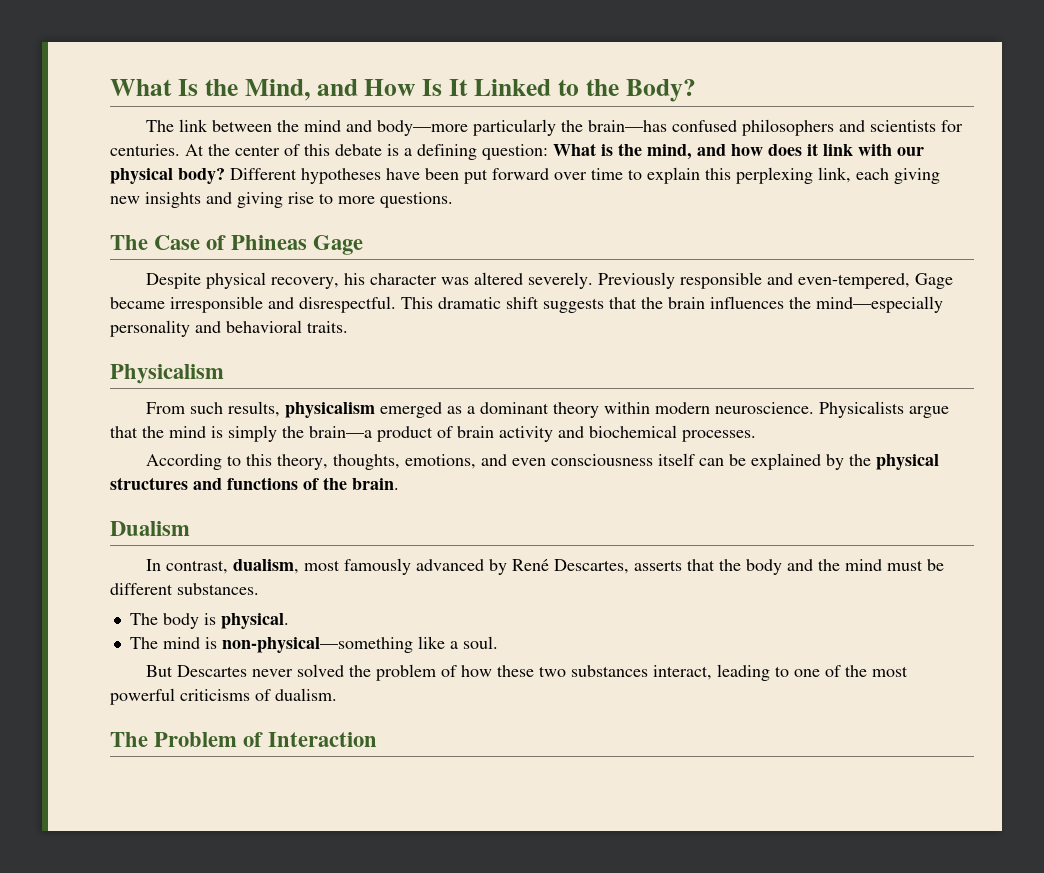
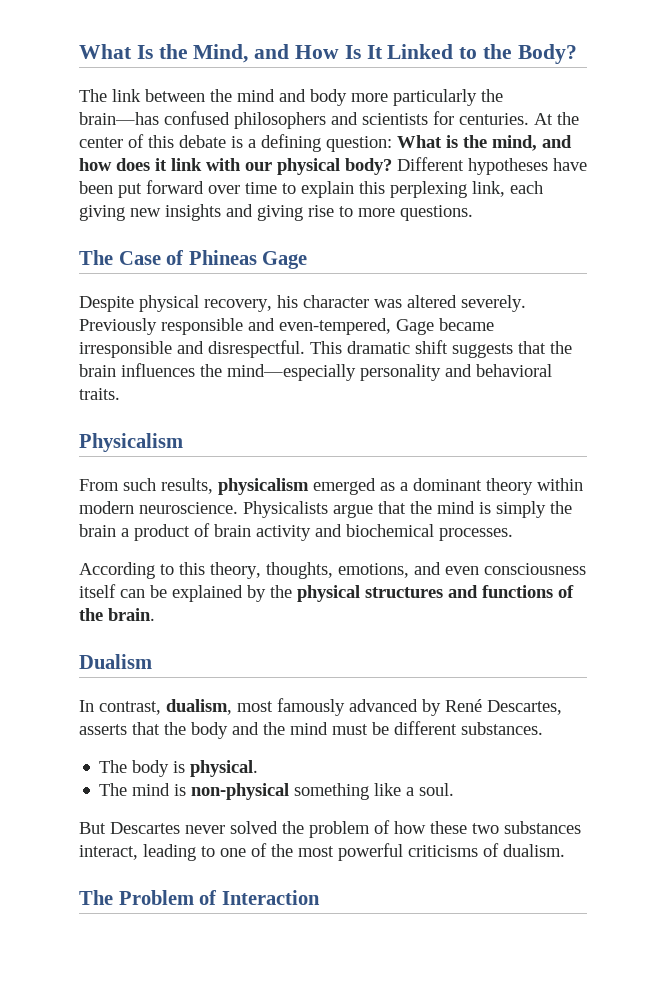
[377,120,469,136] body—more -> [310,89,388,106] body more
[309,426,372,438] brain—a -> [79,524,129,537] brain a
[221,637,413,653] non-physical—something -> [191,783,370,800] non-physical something

